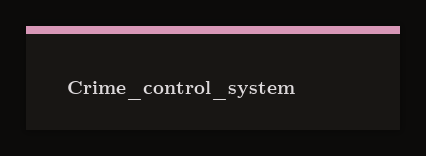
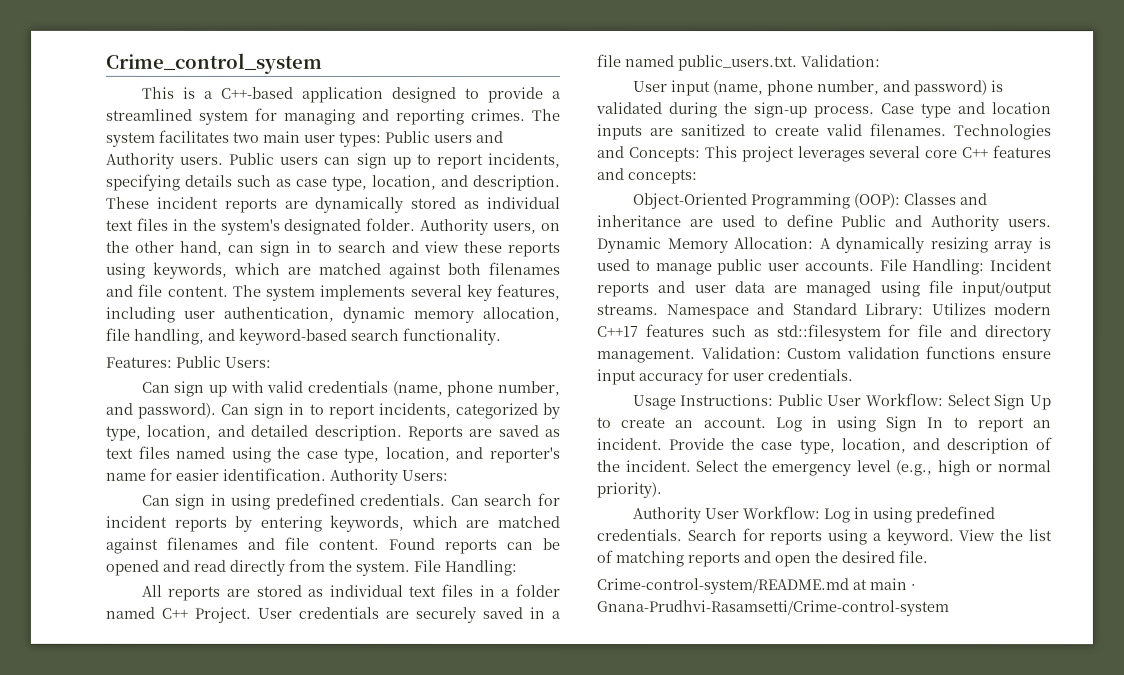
(295, 90) none -> [141,86,561,103] [106,107,561,125] [106,129,504,147] [106,152,561,169] [106,173,561,191] [106,196,561,213] [106,217,561,235] [106,240,561,257] [106,261,561,279] [106,283,561,301] [106,306,561,323] [105,327,502,345] [105,355,271,368] [140,380,560,397] [105,402,560,419] [105,424,560,441] [105,445,560,463] [105,467,448,485] [140,492,560,510] [105,514,560,532] [105,536,560,554] [105,558,517,576] [140,583,560,601] [105,606,560,623] [597,54,881,72] [632,80,1004,97] [596,102,1052,119] [597,123,1052,141] [597,145,1052,163] [597,168,698,185] [632,193,988,210] [597,214,1052,232] [597,237,1052,254] [597,259,1053,276] [597,280,1053,298] [597,303,1052,320] [597,324,1052,342] [596,346,1051,364] [596,368,853,386] [631,393,1051,411] [596,416,1051,433] [596,437,1052,455] [596,460,1051,477] [596,482,662,499] [631,506,995,524] [596,528,1052,546] [596,550,928,568] [596,578,916,595] [596,600,949,617] // This is a C++-based application designed to provide a streamlined system for managing and reporting crimes. The system facilitates two main user types: Public users and Authority users. Public users can sign up to report incidents, specifying details such as case type, location, and description. These incident reports are dynamically stored as individual text files in the system's designated folder. Authority users, on the other hand, can sign in to search and view these reports using keywords, which are matched against both filenames and file content. The system implements several key features, including user authentication, dynamic memory allocation, file handling, and keyword-based search functionality. // Features: Public Users: // Can sign up with valid credentials (name, phone number, and password). Can sign in to report incidents, categorized by type, location, and detailed description. Reports are saved as text files named using the case type, location, and reporter's name for easier identification. Authority Users: // Can sign in using predefined credentials. Can search for incident reports by entering keywords, which are matched against filenames and file content. Found reports can be opened and read directly from the system. File Handling: // All reports are stored as individual text files in a folder named C++ Project. User credentials are securely saved in a file named public_users.txt. Validation: // User input (name, phone number, and password) is validated during the sign-up process. Case type and location inputs are sanitized to create valid filenames. Technologies and Concepts: This project leverages several core C++ features and concepts: // Object-Oriented Programming (OOP): Classes and inheritance are used to define Public and Authority users. Dynamic Memory Allocation: A dynamically resizing array is used to manage public user accounts. File Handling: Incident reports and user data are managed using file input/output streams. Namespace and Standard Library: Utilizes modern C++17 features such as std::filesystem for file and directory management. Validation: Custom validation functions ensure input accuracy for user credentials. // Usage Instructions: Public User Workflow: Select Sign Up to create an account. Log in using Sign In to report an incident. Provide the case type, location, and description of the incident. Select the emergency level (e.g., high or normal priority). // Authority User Workflow: Log in using predefined credentials. Search for reports using a keyword. View the list of matching reports and open the desired file. // Crime-control-system/README.md at main · Gnana-Prudhvi-Rasamsetti/Crime-control-system

